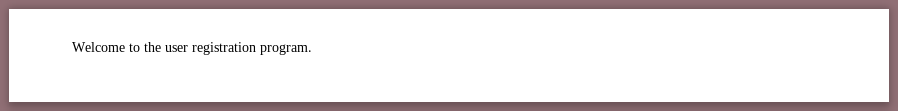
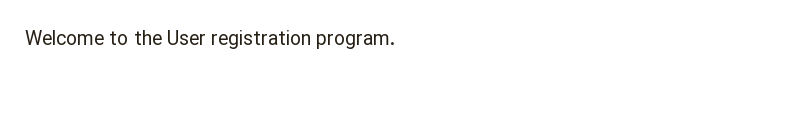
[165,45,188,52] user -> [166,30,206,45] User

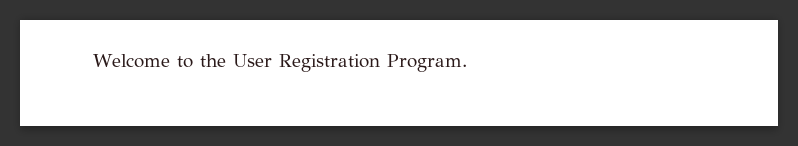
[211,30,396,49] registration program. -> [278,54,467,72] Registration Program.

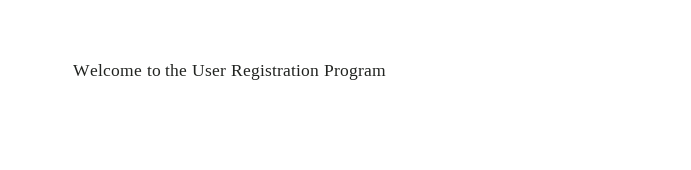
[386,54,467,72] Program. -> [323,65,386,80] Program

